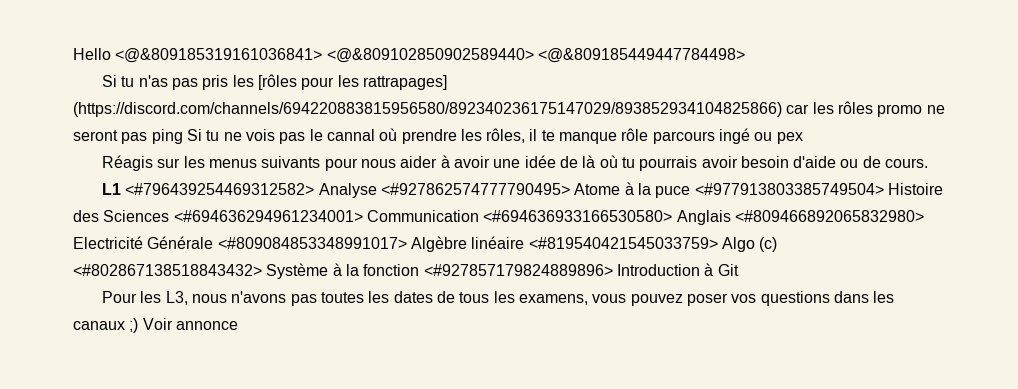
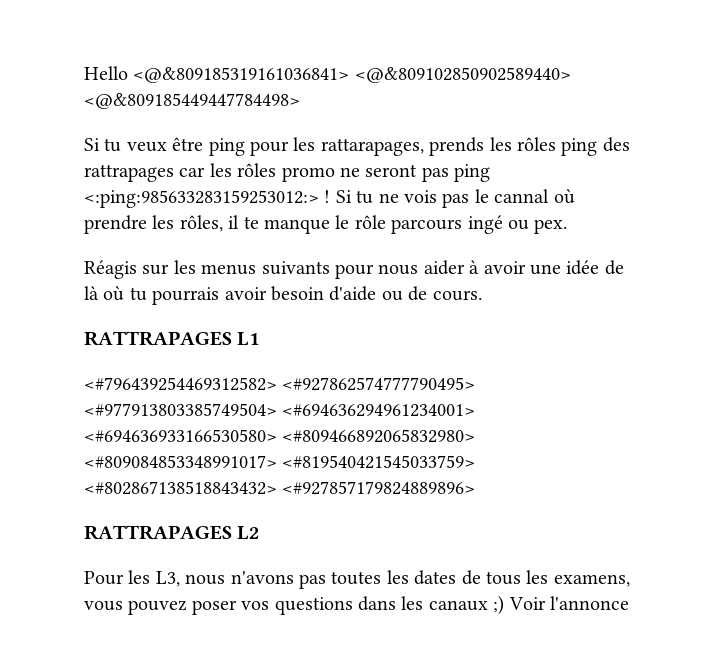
[138,74,447,90] [73,102,782,117] n'as pas pris les [rôles pour les rattrapages] (https://discord.com/channels/694220883815956580/892340236175147029/893852934104825866) -> [126,137,630,156] [84,164,174,182] veux être ping pour les rattarapages, prends les rôles ping des rattrapages
(183, 136) none -> [84,190,331,208] <:ping:985633283159253012:> !
(618, 138) none -> [335,215,350,229] le
[776,132,803,144] pex -> [534,219,568,234] pex.
(929, 163) none -> [84,331,232,346] RATTRAPAGES
[125,182,943,198] [73,210,924,225] [73,236,778,252] [73,263,739,279] <#796439254469312582> Analyse <#927862574777790495> Atome à la puce <#977913803385749504> Histoire des Sciences <#694636294961234001> Communication <#694636933166530580> Anglais <#809466892065832980> Electricité Générale <#809084853348991017> Algèbre linéaire <#819540421545033759> Algo (c) <#802867138518843432> Système à la fonction <#927857179824889896> Introduction à Git -> [84,377,476,391] [84,403,476,417] [84,429,476,443] [84,455,476,469] [84,481,476,495] [84,525,260,540] // <#796439254469312582> <#927862574777790495> <#977913803385749504> <#694636294961234001> <#694636933166530580> <#809466892065832980> <#809084853348991017> <#819540421545033759> <#802867138518843432> <#927857179824889896> // RATTRAPAGES L2
[175,321,238,330] annonce -> [549,596,629,610] l'annonce

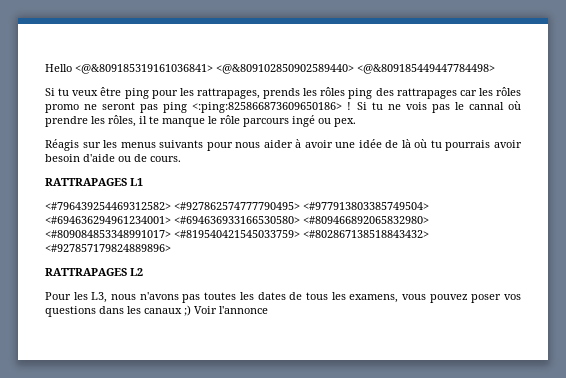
[320,138,424,156] rattarapages, -> [196,88,260,99] rattrapages,
[84,190,319,208] <:ping:985633283159253012:> -> [192,102,343,113] <:ping:825866873609650186>

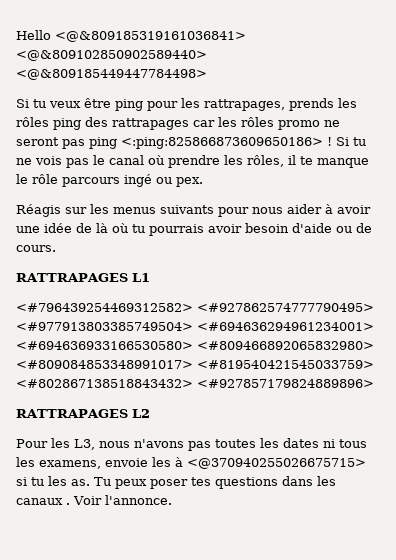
[468,102,504,110] cannal -> [109,155,144,165] canal
[289,292,303,300] de -> [323,439,335,448] ni
[401,294,521,303] vous pouvez poser vos -> [105,457,366,469] [16,476,211,489] envoie les à <@370940255026675715> si tu les as. Tu peux poser tes
[184,305,268,316] ;) Voir l'annonce -> [66,495,172,505] . Voir l'annonce.

